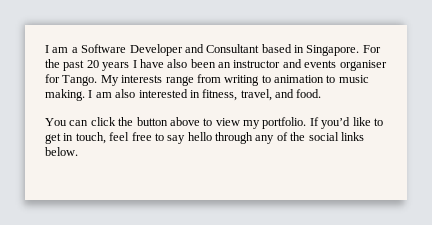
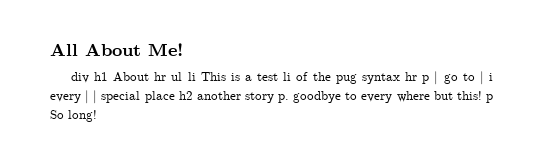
[45,44,381,56] [45,59,387,71] [45,74,369,86] [45,89,322,101] [45,117,383,129] [45,132,364,144] [45,147,78,156] I am a Software Developer and Consultant based in Singapore. For the past 20 years I have also been an instructor and events organiser for Tango. My interests range from writing to animation to music making. I am also interested in fitness, travel, and food. // You can click the button above to view my portfolio. If you’d like to get in touch, feel free to say hello through any of the social links below. -> [50,43,183,56] [70,71,493,85] [50,90,493,104] [50,110,97,122] All About Me! // div h1 About hr ul li This is a test li of the pug syntax hr p | go to | i every | | special place h2 another story p. goodbye to every where but this! p So long!

